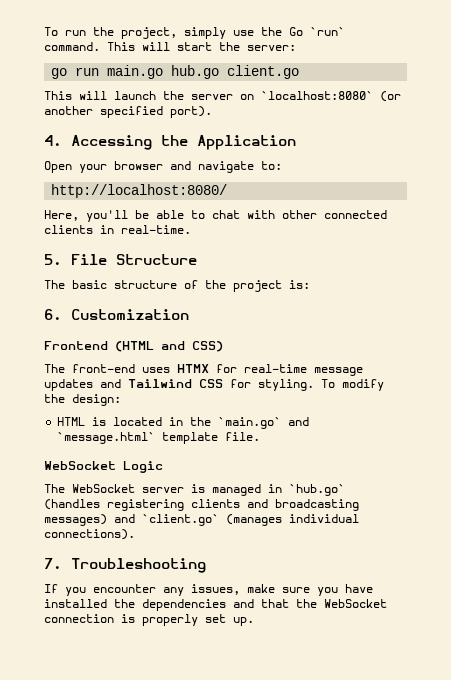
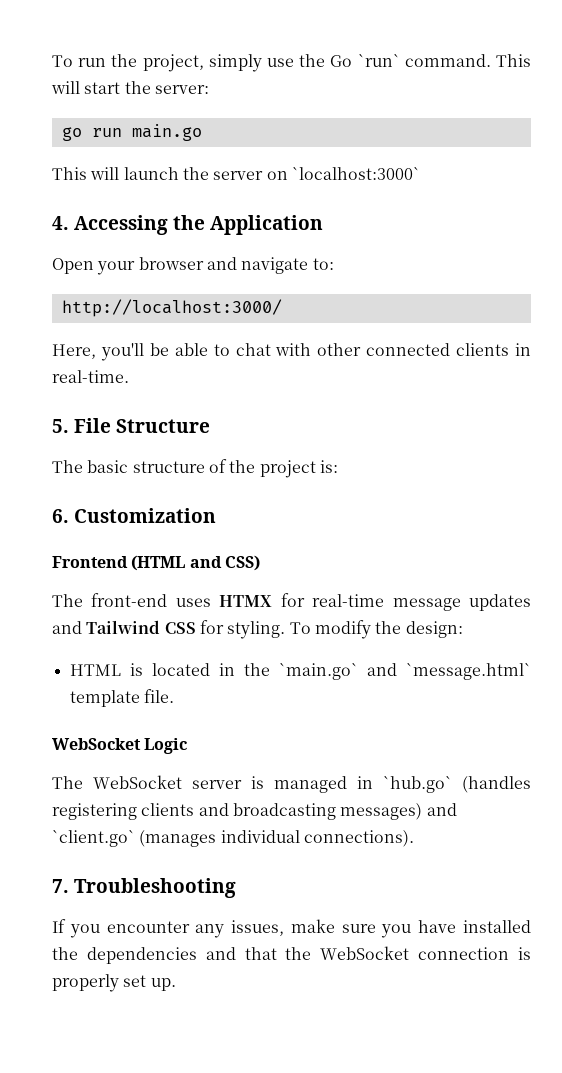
[171,65,300,79] hub.go client.go -> (202, 132) none
[261,91,401,102] [44,106,212,118] `localhost:8080` (or another specified port). -> [291,167,420,180] `localhost:3000`
[51,184,228,198] http://localhost:8080/ -> [61,299,282,317] http://localhost:3000/

